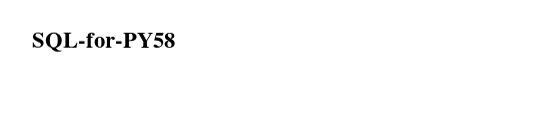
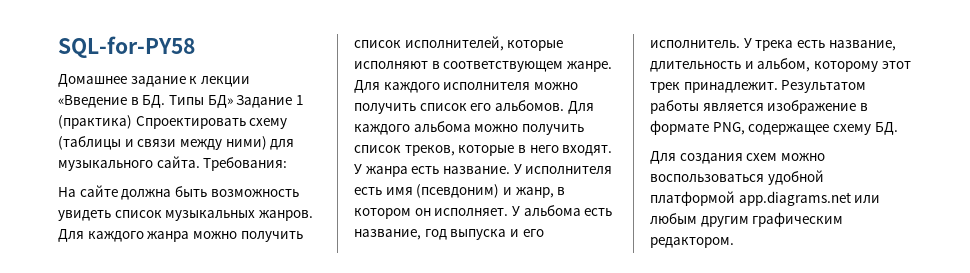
(176, 42) none -> [58,74,250,87] [58,95,304,108] [58,115,288,129] [58,136,295,150] [58,156,288,171] [58,185,299,200] [58,210,313,221] [58,229,303,242] [354,36,564,51] [354,61,612,72] [354,80,578,93] [354,100,594,114] [354,121,584,135] [354,145,613,156] [354,164,613,177] [354,184,566,198] [354,205,613,219] [354,229,544,240] [650,38,896,51] [650,58,911,72] [650,80,867,93] [650,100,868,114] [650,120,898,135] [650,151,825,164] [650,170,824,185] [650,191,881,206] [650,212,844,227] [650,237,734,248] // Домашнее задание к лекции «Введение в БД. Типы БД» Задание 1 (практика) Спроектировать схему (таблицы и связи между ними) для музыкального сайта. Требования: // На сайте должна быть возможность увидеть список музыкальных жанров. Для каждого жанра можно получить список исполнителей, которые исполняют в соответствующем жанре. Для каждого исполнителя можно получить список его альбомов. Для каждого альбома можно получить список треков, которые в него входят. У жанра есть название. У исполнителя есть имя (псевдоним) и жанр, в котором он исполняет. У альбома есть название, год выпуска и его исполнитель. У трека есть название, длительность и альбом, которому этот трек принадлежит. Результатом работы является изображение в формате PNG, содержащее схему БД. // Для создания схем можно воспользоваться удобной платформой app.diagrams.net или любым другим графическим редактором.

